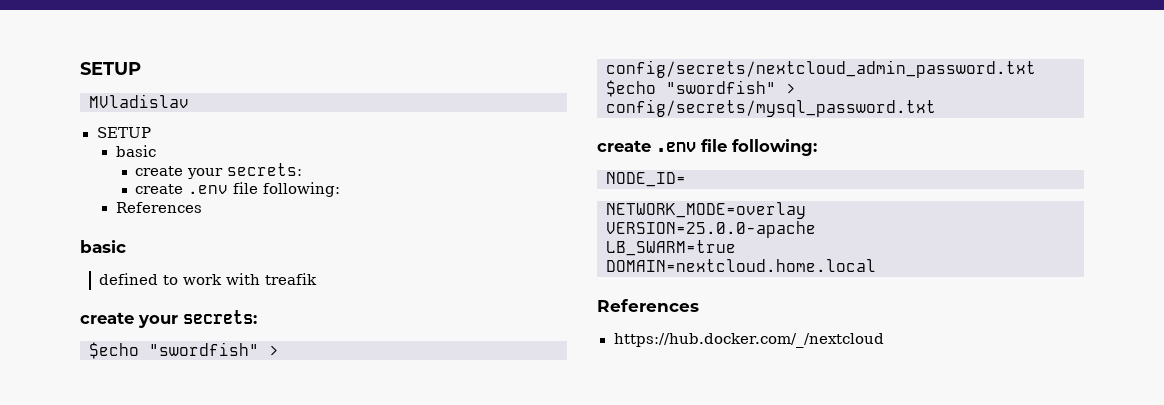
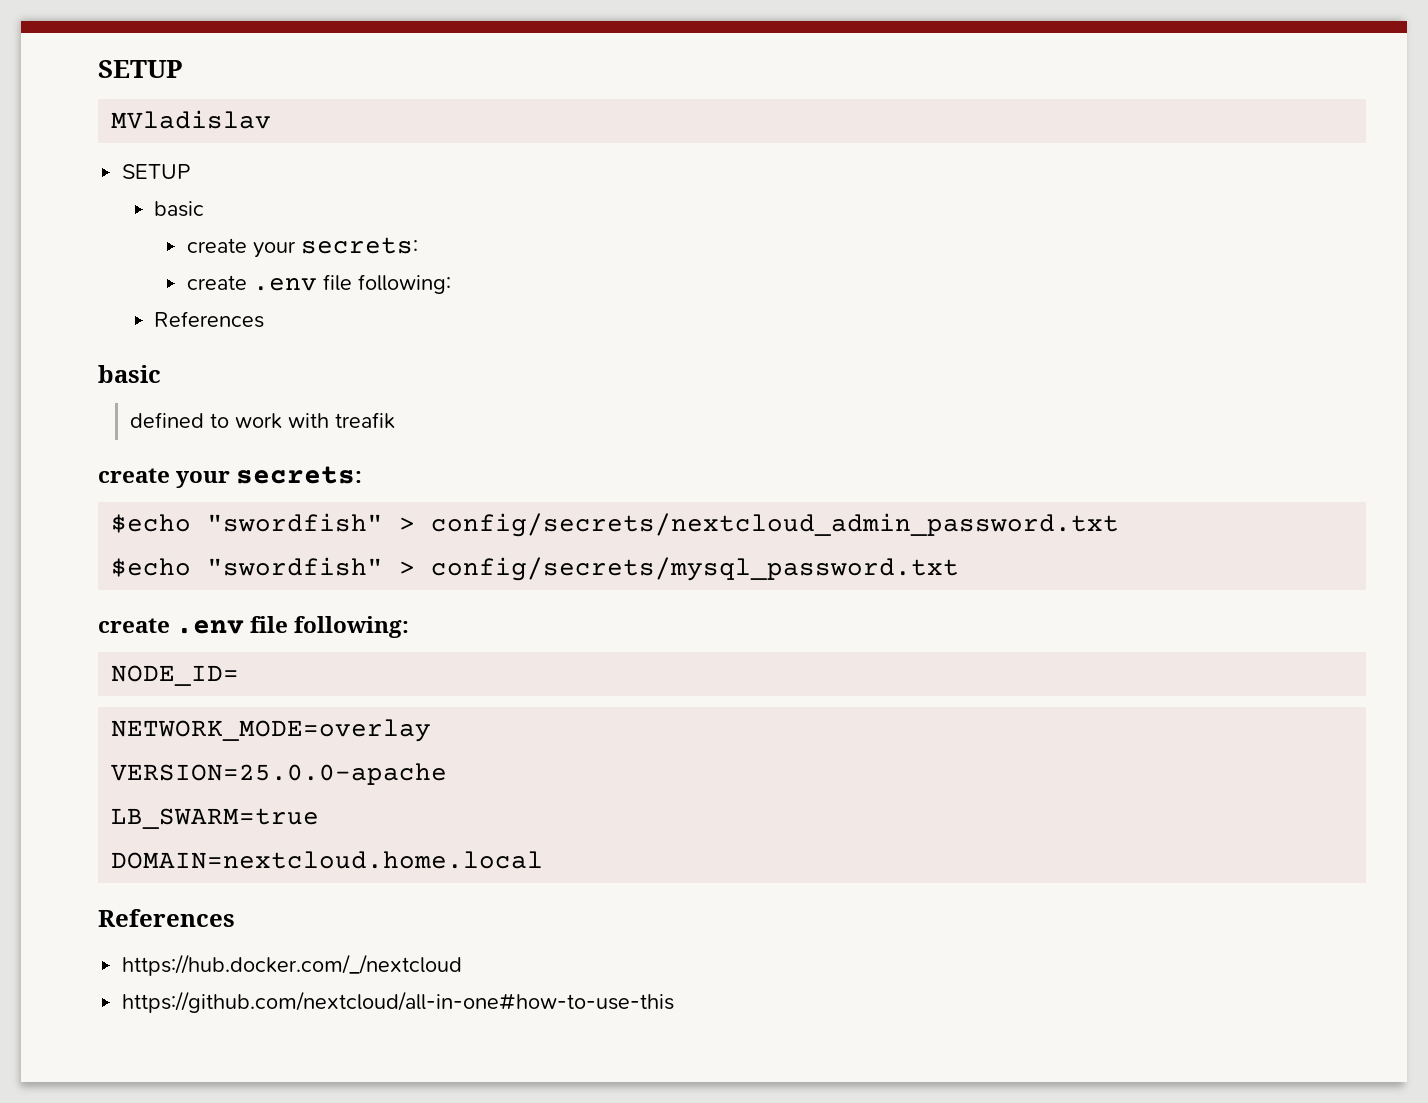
(885, 340) none -> [122,991,675,1013] // https://github.com/nextcloud/all-in-one#how-to-use-this

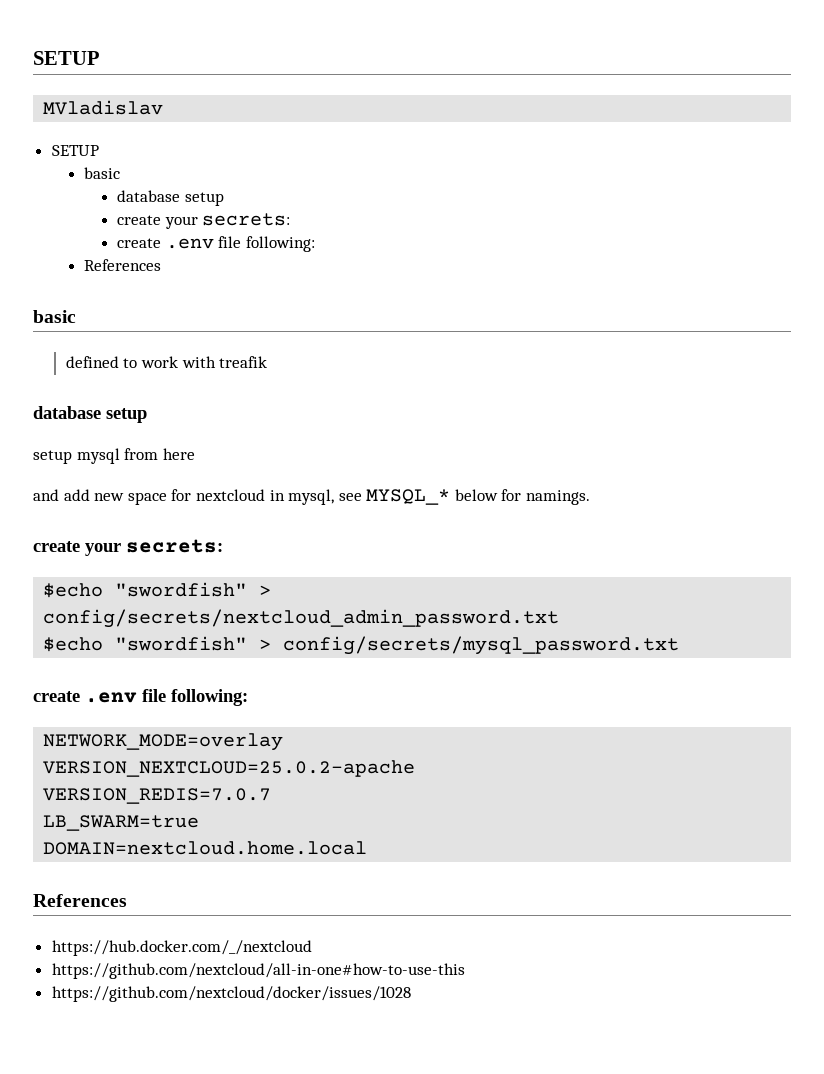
(205, 209) none -> [117,190,224,206] // database setup
(396, 420) none -> [33,406,147,423] [33,448,195,464] [33,489,591,505] // database setup // setup mysql from here // and add new space for nextcloud in mysql, see MYSQL_* below for namings.
[111,665,240,686] // NODE_ID= -> (248, 697) none
[111,763,448,785] VERSION=25.0.0-apache -> [43,760,416,777] [43,788,272,804] VERSION_NEXTCLOUD=25.0.2-apache // VERSION_REDIS=7.0.7
(675, 1002) none -> [51,986,411,1002] // https://github.com/nextcloud/docker/issues/1028

